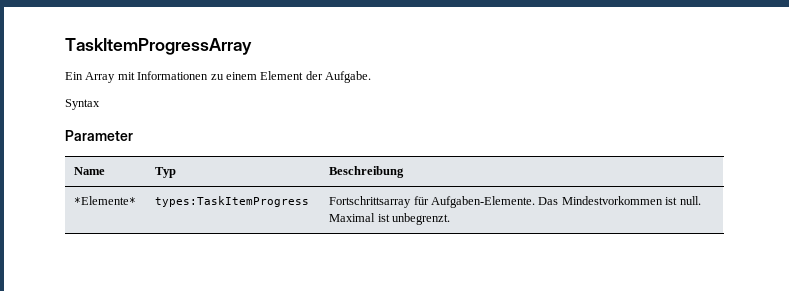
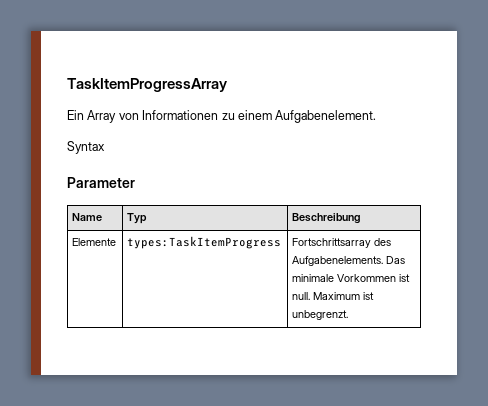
[117,72,135,80] mit -> [118,113,139,120] von
[260,71,371,83] Element der Aufgabe. -> [275,110,377,123] Aufgabenelement.
[74,196,137,205] *Elemente* -> [72,238,117,246] Elemente
[413,196,663,208] für Aufgaben-Elemente. Das Mindestvorkommen -> [374,238,392,246] [292,256,406,266] [292,274,397,282] des Aufgabenelements. Das minimale Vorkommen
[329,213,376,222] Maximal -> [313,292,361,300] Maximum

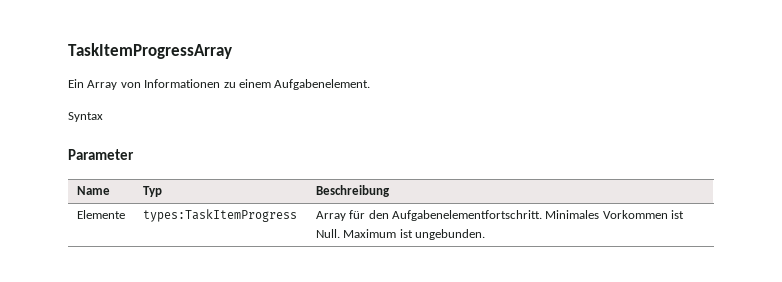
[292,238,392,248] [292,256,406,266] [292,274,335,282] Fortschrittsarray des Aufgabenelements. Das minimale -> [315,210,600,221] Array für den Aufgabenelementfortschritt. Minimales
[292,292,311,300] null. -> [315,229,340,238] Null.
[292,310,349,320] unbegrenzt. -> [415,229,486,240] ungebunden.

